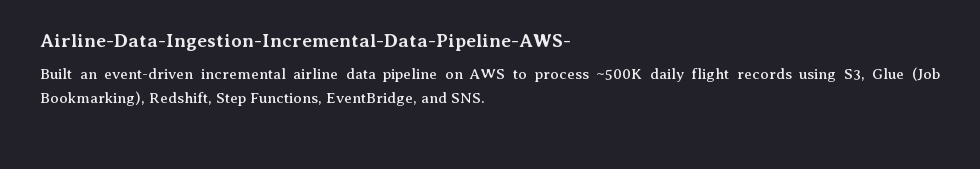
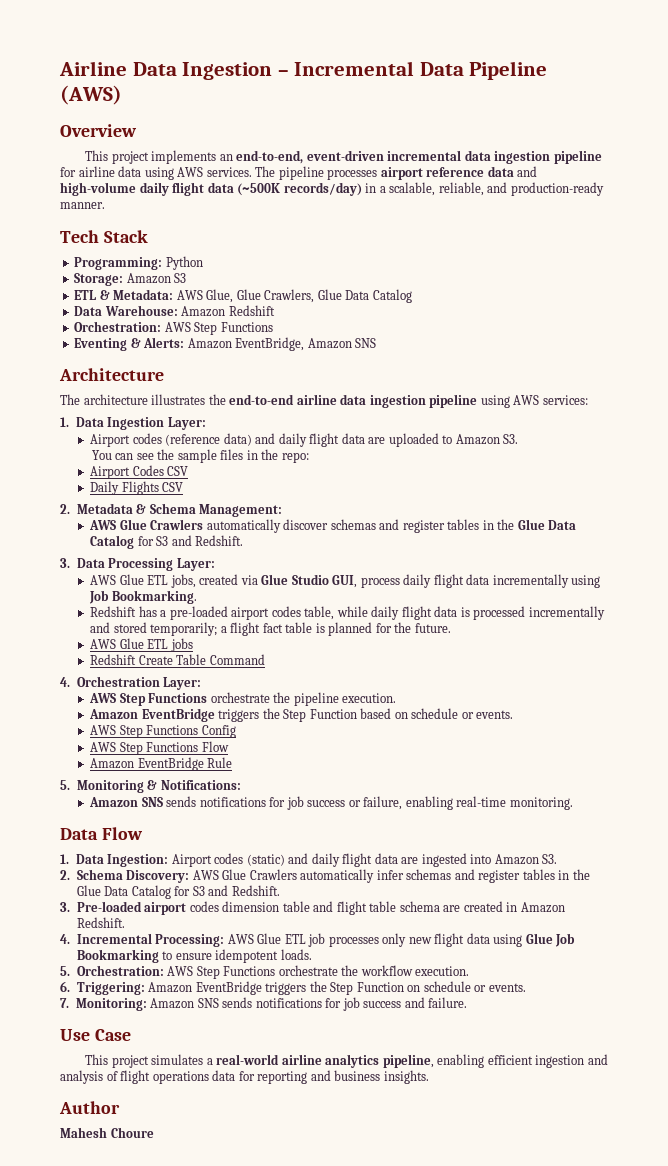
[40,34,571,51] [40,67,940,82] [40,91,486,106] Airline-Data-Ingestion-Incremental-Data-Pipeline-AWS- // Built an event-driven incremental airline data pipeline on AWS to process ~500K daily flight records using S3, Glue (Job Bookmarking), Redshift, Step Functions, EventBridge, and SNS. -> [59,61,548,80] [60,85,122,105] [60,124,137,137] [85,150,602,164] [60,166,538,180] [60,182,604,196] [60,202,105,209] [60,230,148,243] [74,256,203,270] [74,273,187,286] [74,289,412,303] [74,305,275,317] [74,321,273,335] [74,337,377,351] [59,368,164,381] [60,394,588,408] [60,417,206,430] [90,433,519,447] [91,449,309,463] [90,465,189,479] [90,481,184,495] [60,503,283,517] [89,519,577,533] [90,535,244,549] [60,558,215,571] [90,574,601,588] [89,590,197,604] [90,606,605,620] [90,622,451,636] [90,638,193,652] [90,654,265,665] [60,676,202,690] [89,692,397,706] [89,708,514,722] [90,725,236,738] [90,741,229,755] [90,757,233,771] [60,780,241,793] [89,796,573,810] [60,827,143,840] [60,853,558,867] [60,869,590,883] [76,885,280,899] [60,901,565,915] [76,917,125,928] [60,933,576,947] [76,949,312,963] [60,965,470,979] [60,981,526,995] [60,997,468,1011] [60,1029,131,1041] [85,1054,608,1068] [60,1070,429,1084] [59,1101,120,1114] [60,1127,154,1138] Airline Data Ingestion – Incremental Data Pipeline (AWS) // Overview // This project implements an end-to-end, event-driven incremental data ingestion pipeline for airline data using AWS services. The pipeline processes airport reference data and high-volume daily flight data (~500K records/day) in a scalable, reliable, and production-ready manner. // Tech Stack // Programming: Python // Storage: Amazon S3 // ETL & Metadata: AWS Glue, Glue Crawlers, Glue Data Catalog // Data Warehouse: Amazon Redshift // Orchestration: AWS Step Functions // Eventing & Alerts: Amazon EventBridge, Amazon SNS // Architecture // The architecture illustrates the end-to-end airline data ingestion pipeline using AWS services: // 1. Data Ingestion Layer: // Airport codes (reference data) and daily flight data are uploaded to Amazon S3. // You can see the sample files in the repo: // Airport Codes CSV // Daily Flights CSV // 2. Metadata & Schema Management: // AWS Glue Crawlers automatically discover schemas and register tables in the Glue Data Catalog for S3 and Redshift. // 3. Data Processing Layer: // AWS Glue ETL jobs, created via Glue Studio GUI, process daily flight data incrementally using Job Bookmarking. // Redshift has a pre-loaded airport codes table, while daily flight data is processed incrementally and stored temporarily; a flight fact table is planned for the future. // AWS Glue ETL jobs // Redshift Create Table Command // 4. Orchestration Layer: // AWS Step Functions orchestrate the pipeline execution. // Amazon EventBridge triggers the Step Function based on schedule or events. // AWS Step Functions Config // AWS Step Functions Flow // Amazon EventBridge Rule // 5. Monitoring & Notifications: // Amazon SNS sends notifications for job success or failure, enabling real-time monitoring. // Data Flow // 1. Data Ingestion: Airport codes (static) and daily flight data are ingested into Amazon S3. // 2. Schema Discovery: AWS Glue Crawlers automatically infer schemas and register tables in the Glue Data Catalog for S3 and Redshift. // 3. Pre-loaded airport codes dimension table and flight table schema are created in Amazon Redshift. // 4. Incremental Processing: AWS Glue ETL job processes only new flight data using Glue Job Bookmarking to ensure idempotent loads. // 5. Orchestration: AWS Step Functions orchestrate the workflow execution. // 6. Triggering: Amazon EventBridge triggers the Step Function on schedule or events. // 7. Monitoring: Amazon SNS sends notifications for job success and failure. // Use Case // This project simulates a real-world airline analytics pipeline, enabling efficient ingestion and analysis of flight operations data for reporting and business insights. // Author // Mahesh Choure

